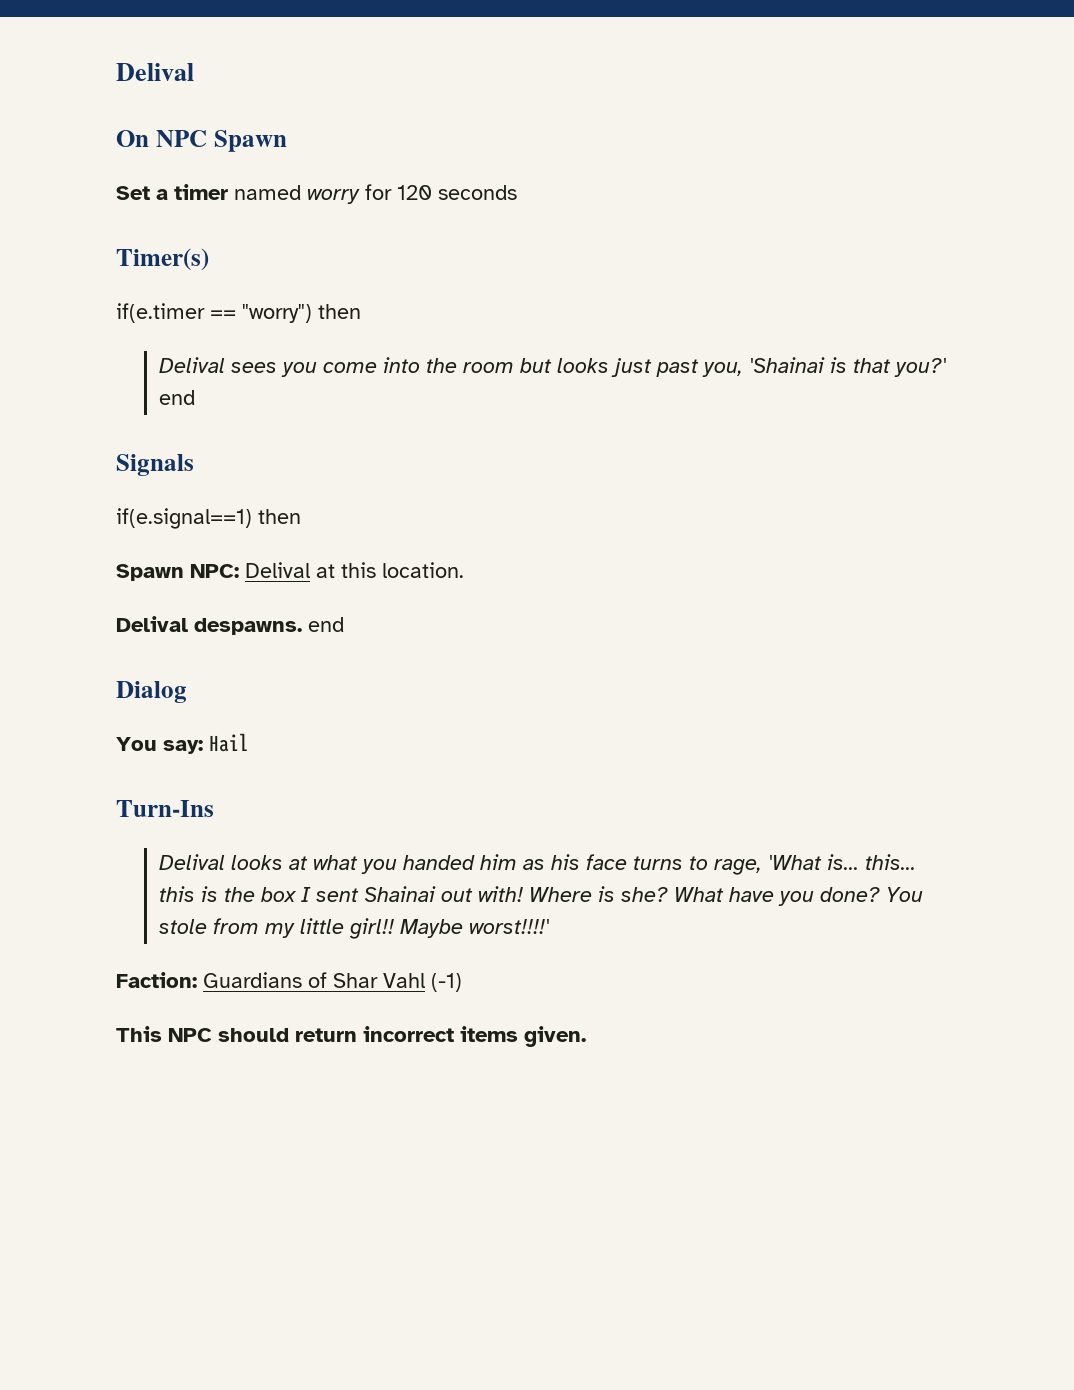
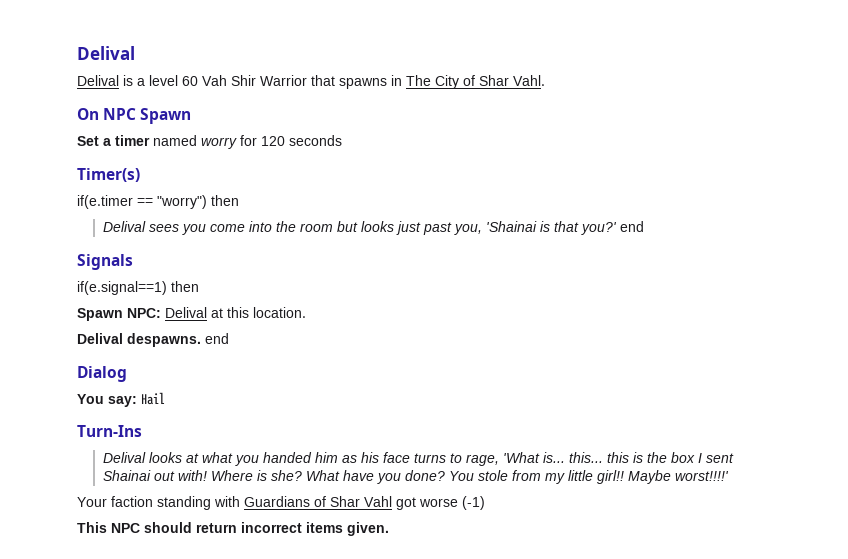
[116,63,194,81] Delival -> [77,46,135,60] [77,75,545,89] Delival // Delival is a level 60 Vah Shir Warrior that spawns in The City of Shar Vahl.
[116,972,197,988] Faction: -> [77,496,240,510] Your faction standing with
(425, 980) none -> [396,497,458,510] got worse

